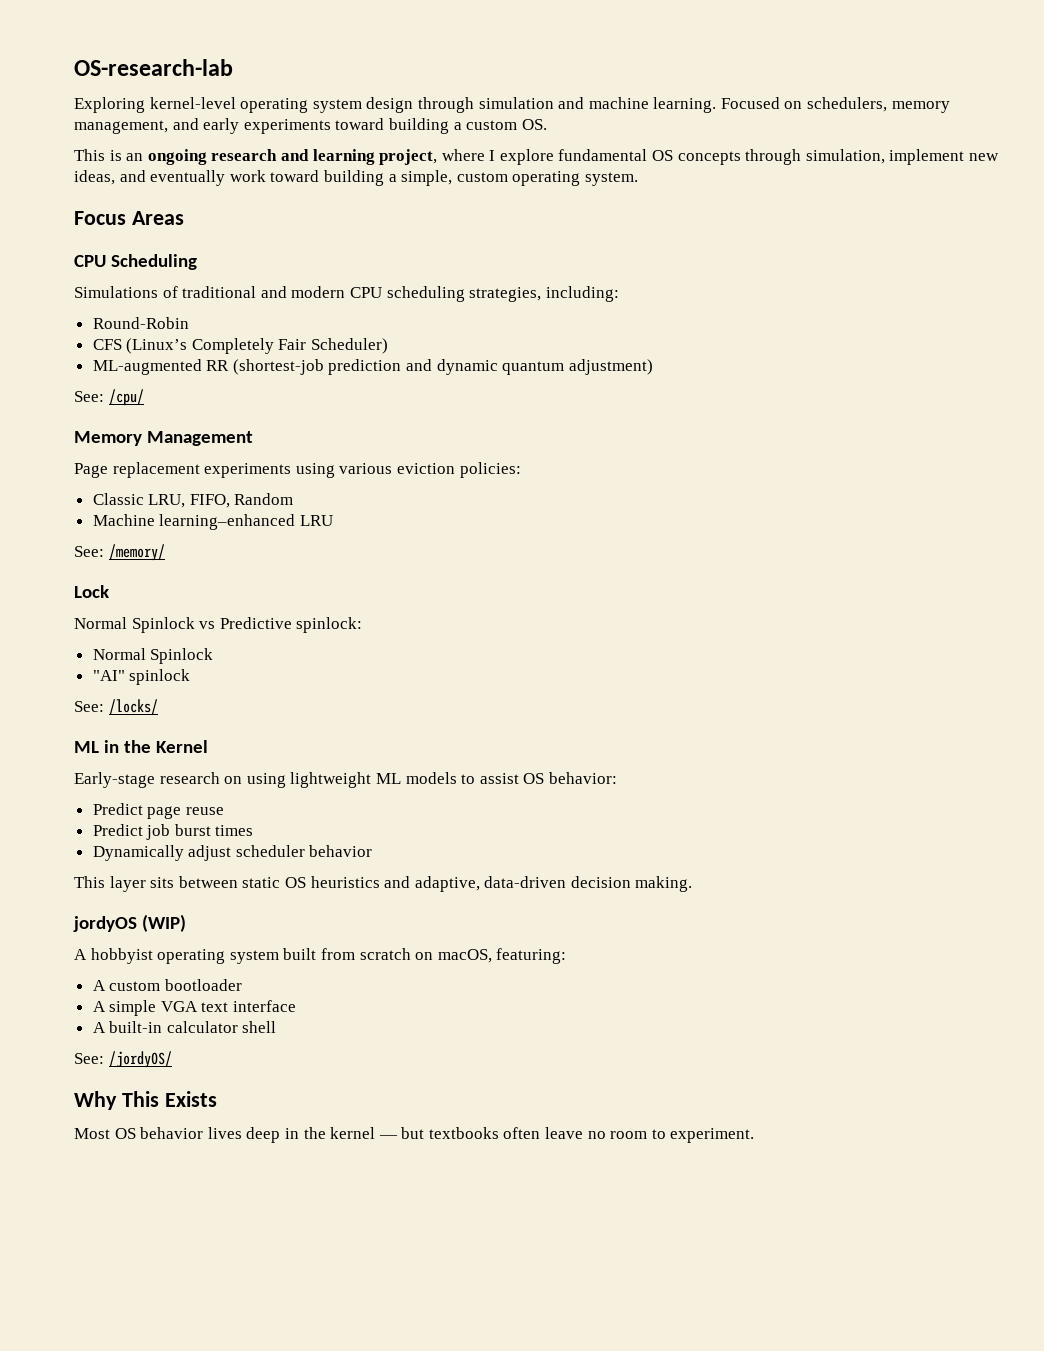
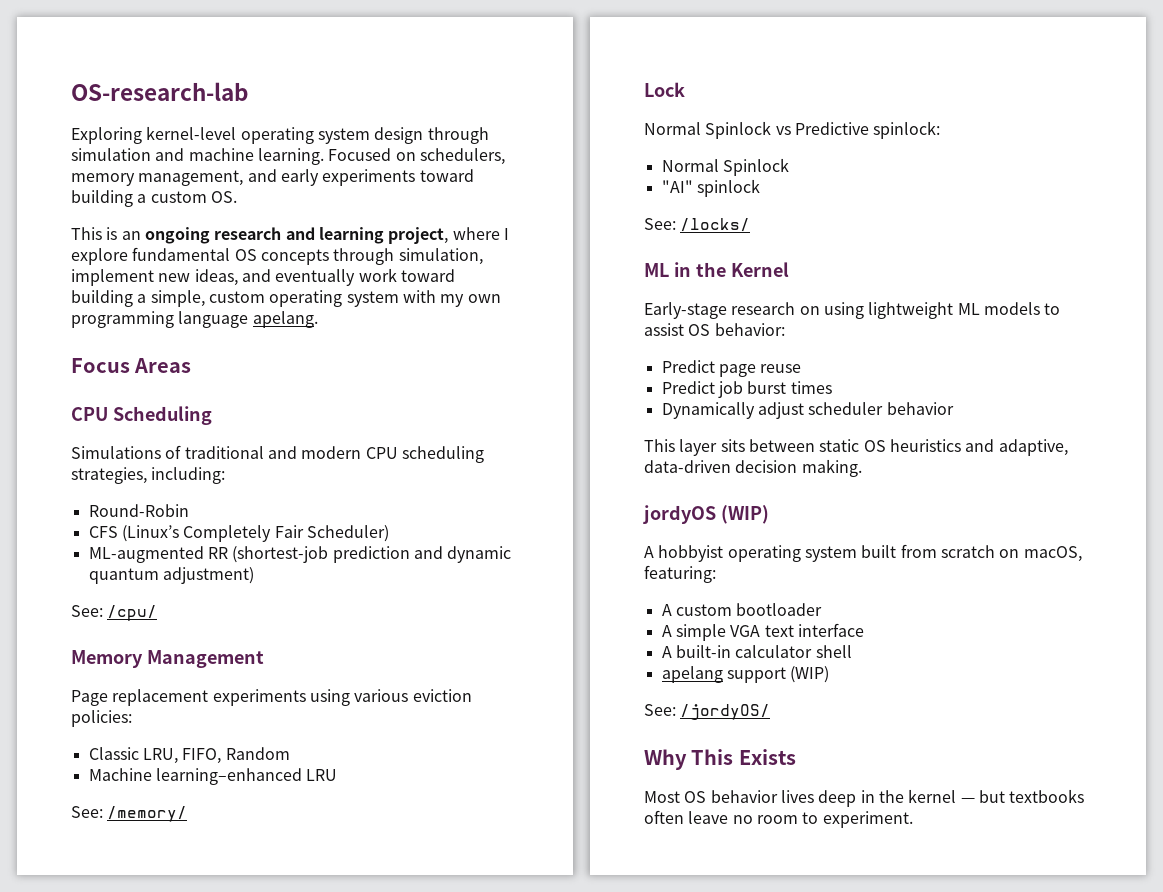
[584,172,638,186] system. -> [346,290,501,307] [71,311,318,328] system with my own programming language apelang.
(277, 1027) none -> [661,666,830,683] // apelang support (WIP)

